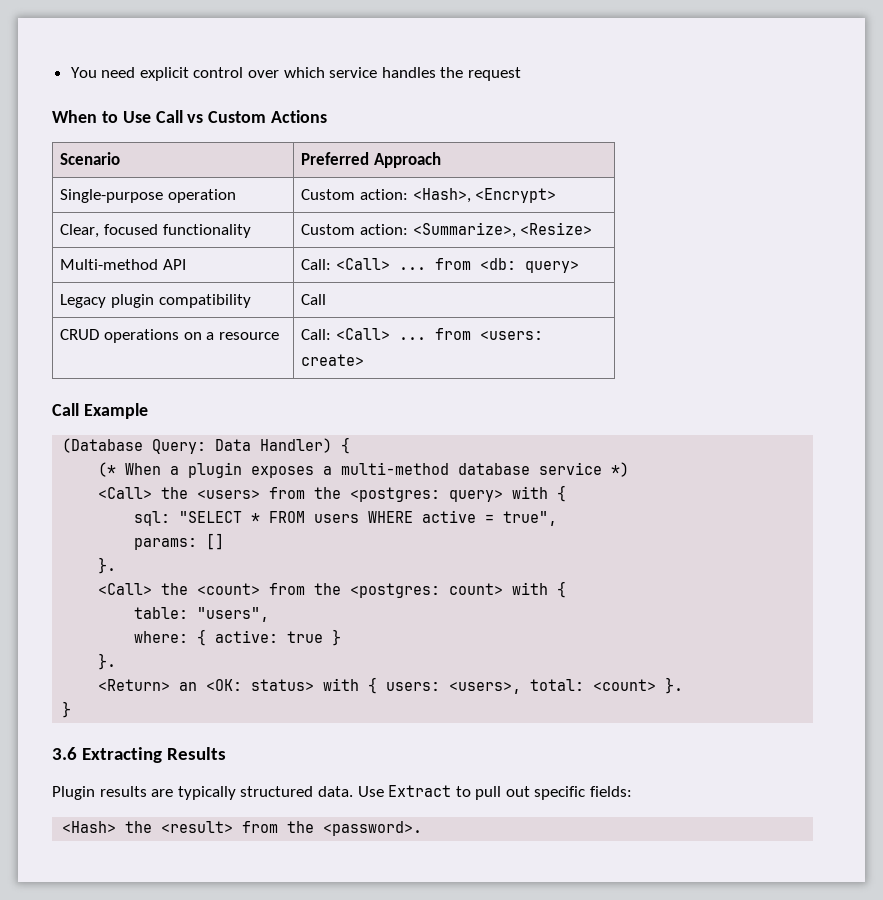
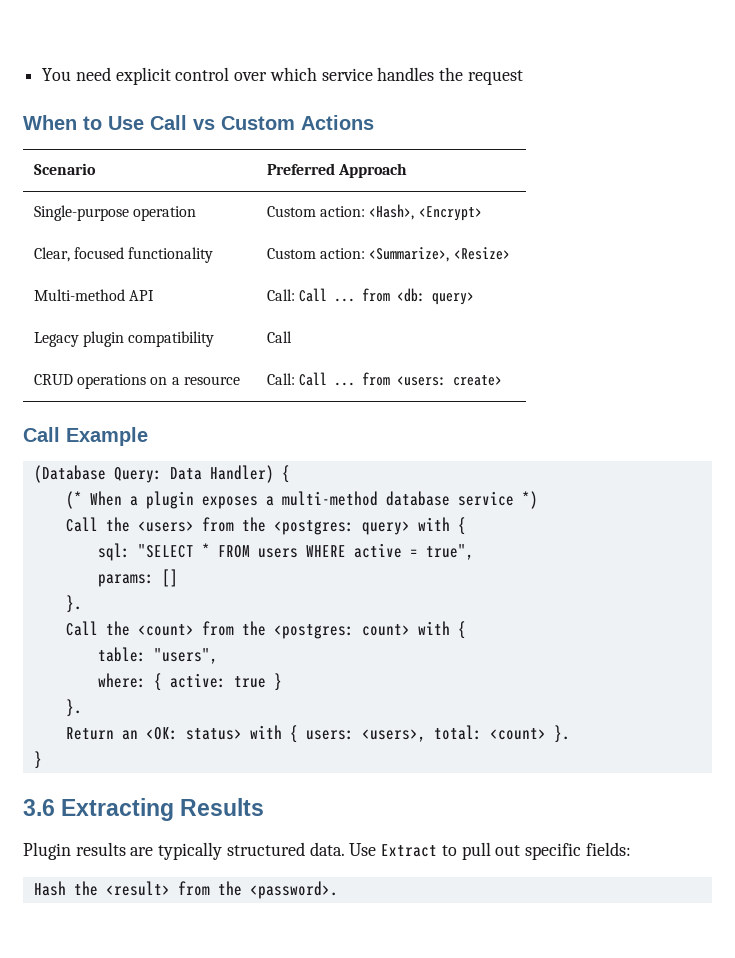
[336,258,391,270] <Call> -> [298,288,327,302] Call
[336,328,391,340] <Call> -> [298,372,327,386] Call
[98,487,153,499] <Call> -> [65,517,98,532] Call
[98,583,153,595] <Call> -> [65,621,98,636] Call
[98,679,171,691] <Return> -> [65,727,114,740] Return
[62,821,117,833] <Hash> -> [33,881,66,896] Hash

